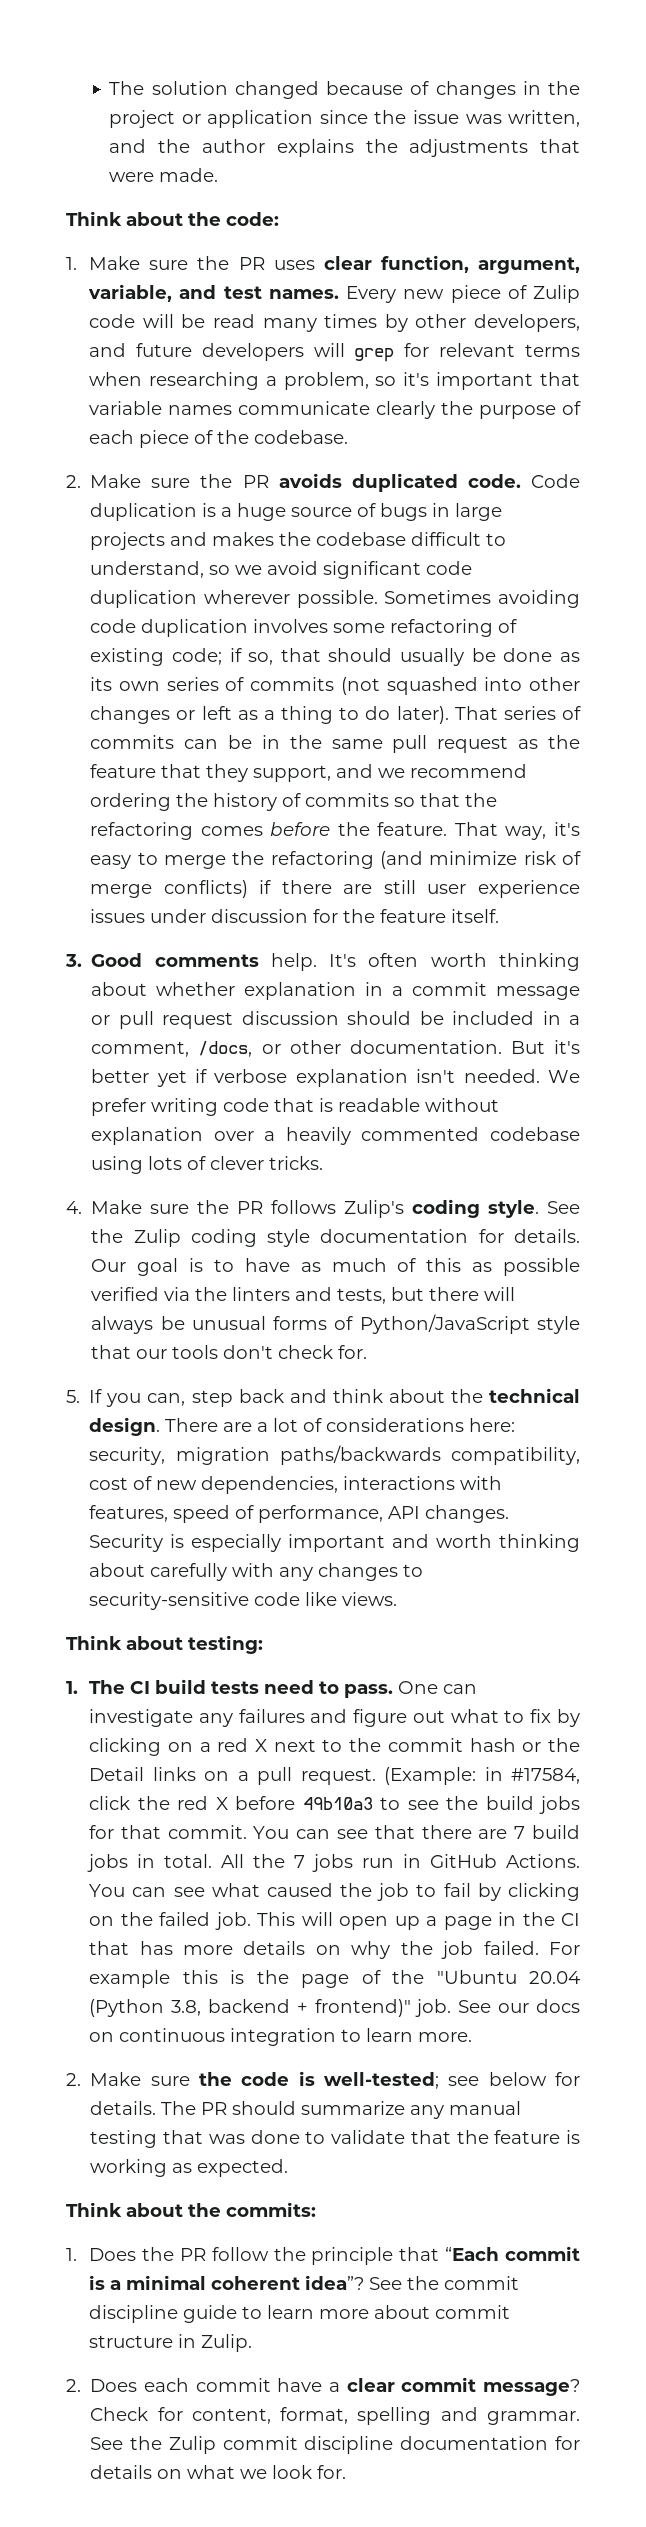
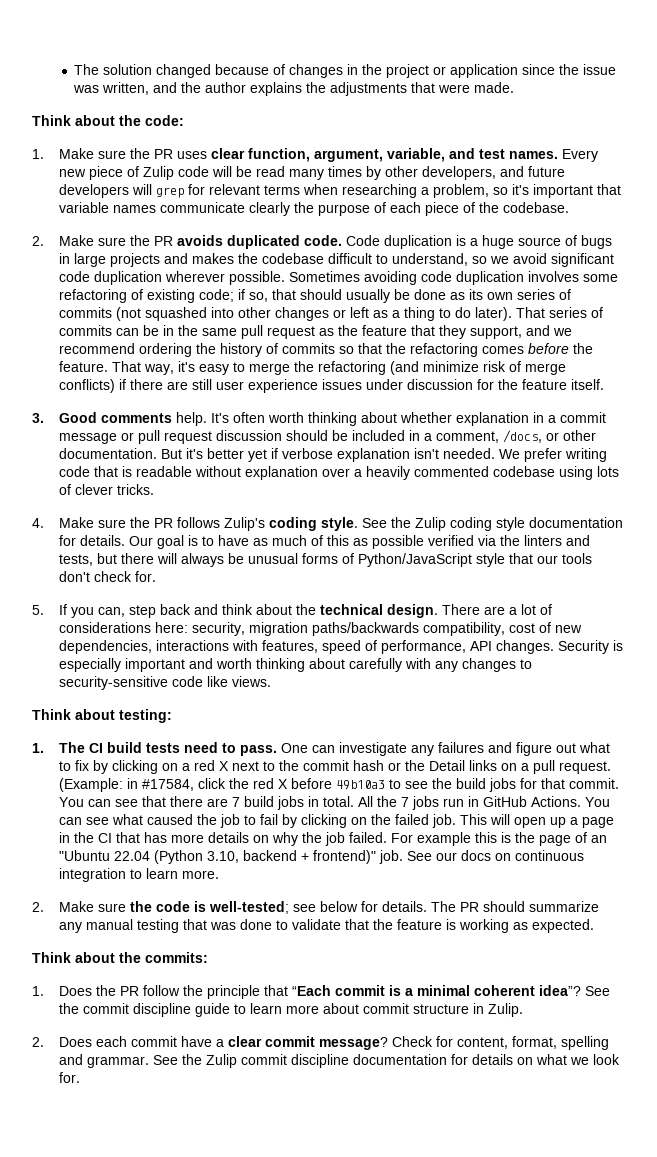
[392,1970,580,1984] [89,1999,201,2017] the "Ubuntu 20.04 (Python 3.8, -> [591,835,608,843] [59,850,240,864] an "Ubuntu 22.04 (Python 3.10,

